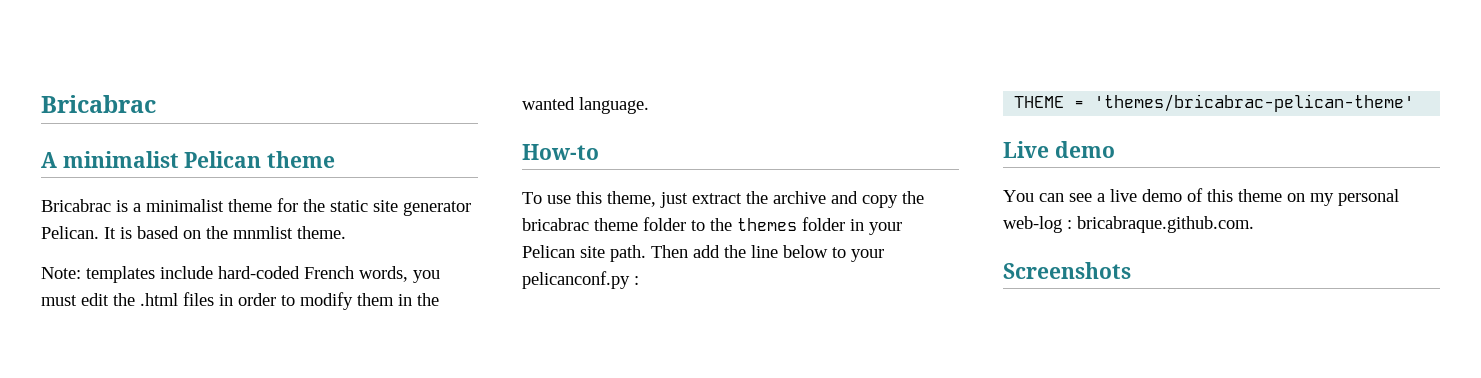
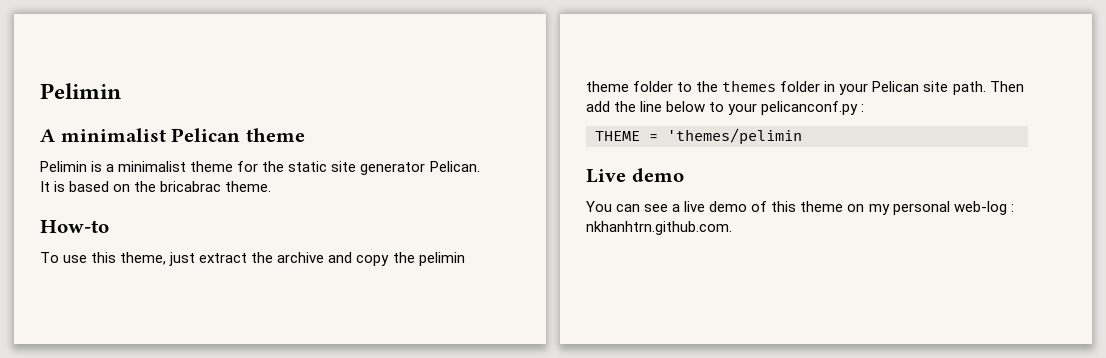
[41,95,156,113] Bricabrac -> [40,83,121,99] Pelimin
[41,199,111,212] Bricabrac -> [40,161,87,172] Pelimin
[233,226,293,239] mnmlist -> [160,181,222,192] bricabrac
[41,266,440,283] [41,292,439,310] [522,97,649,114] // Note: templates include hard-coded French words, you must edit the .html files in order to modify them in the wanted language. -> (272, 186) none
[522,218,589,231] bricabrac -> [418,252,465,266] pelimin
[1094,94,1415,112] 'themes/bricabrac-pelican-theme' -> [667,128,802,145] 'themes/pelimin
[1077,216,1254,233] [1003,262,1131,279] bricabraque.github.com. // Screenshots -> [586,221,732,235] nkhanhtrn.github.com.

